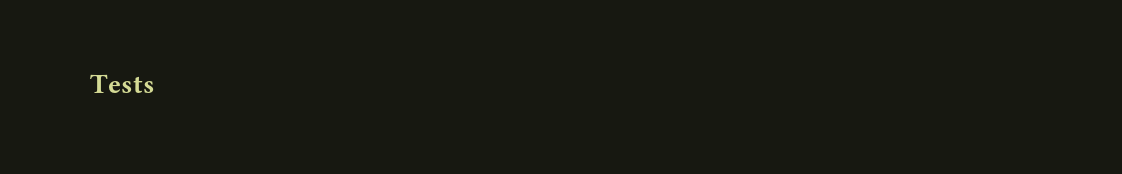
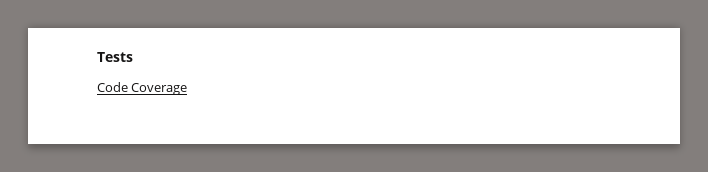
(155, 83) none -> [97,82,188,95] // Code Coverage

